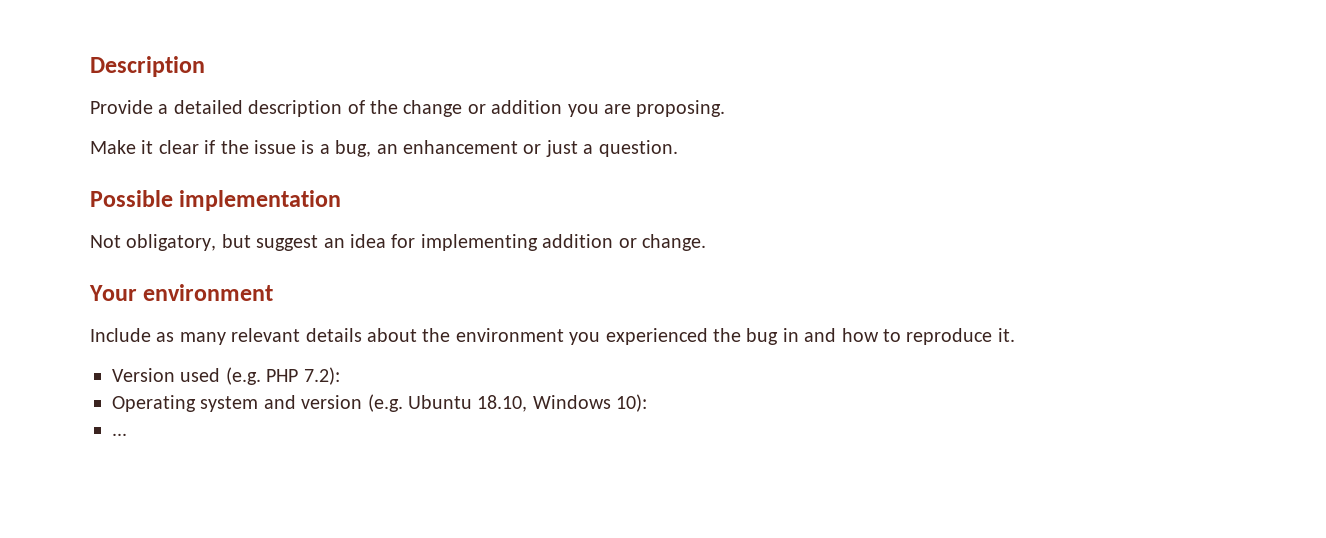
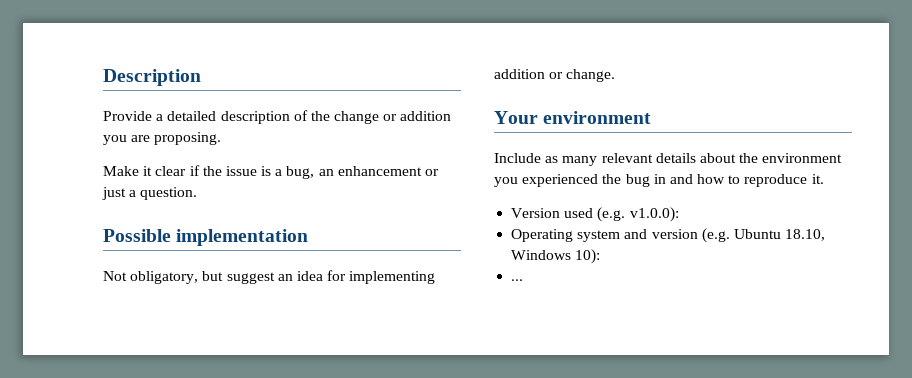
[266,367,340,385] PHP 7.2): -> [629,207,679,222] v1.0.0):

